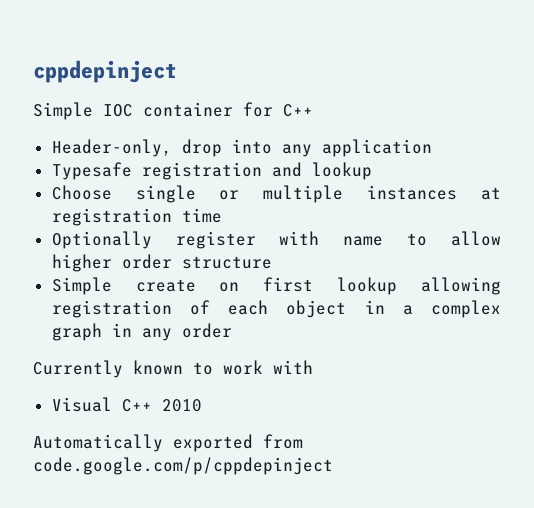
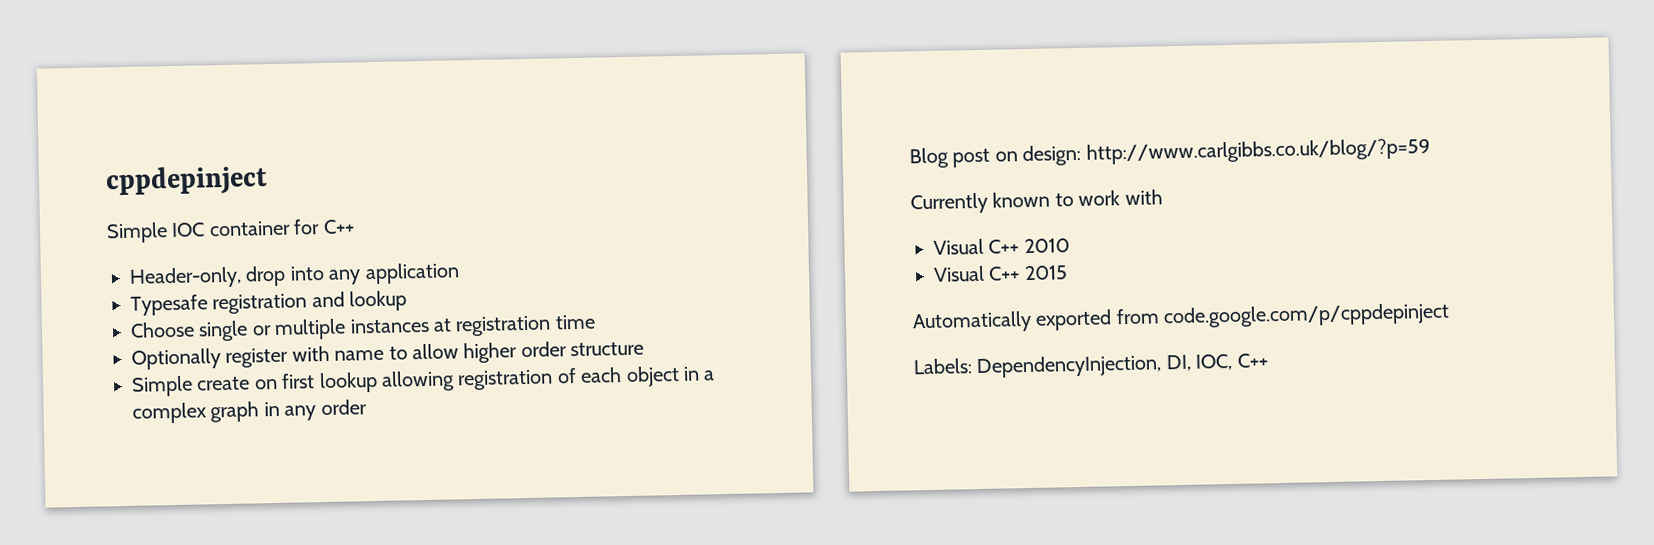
(232, 330) none -> [909,137,1430,169] // Blog post on design: http://www.carlgibbs.co.uk/blog/?p=59
(202, 405) none -> [933,265,1068,282] // Visual C++ 2015
(333, 466) none -> [913,353,1268,379] // Labels: DependencyInjection, DI, IOC, C++

